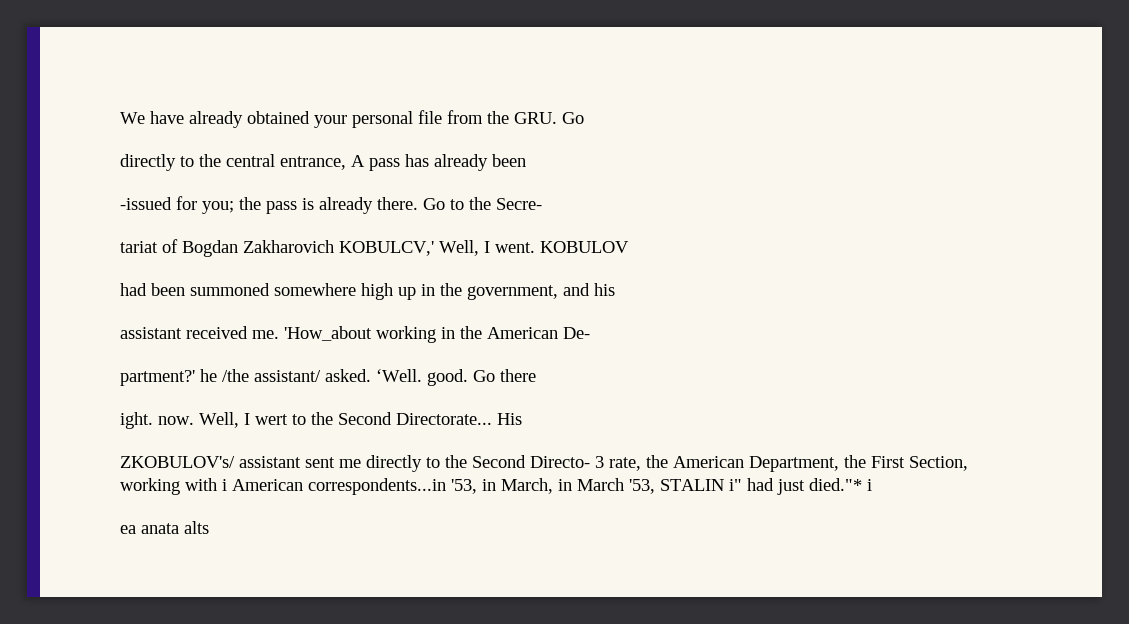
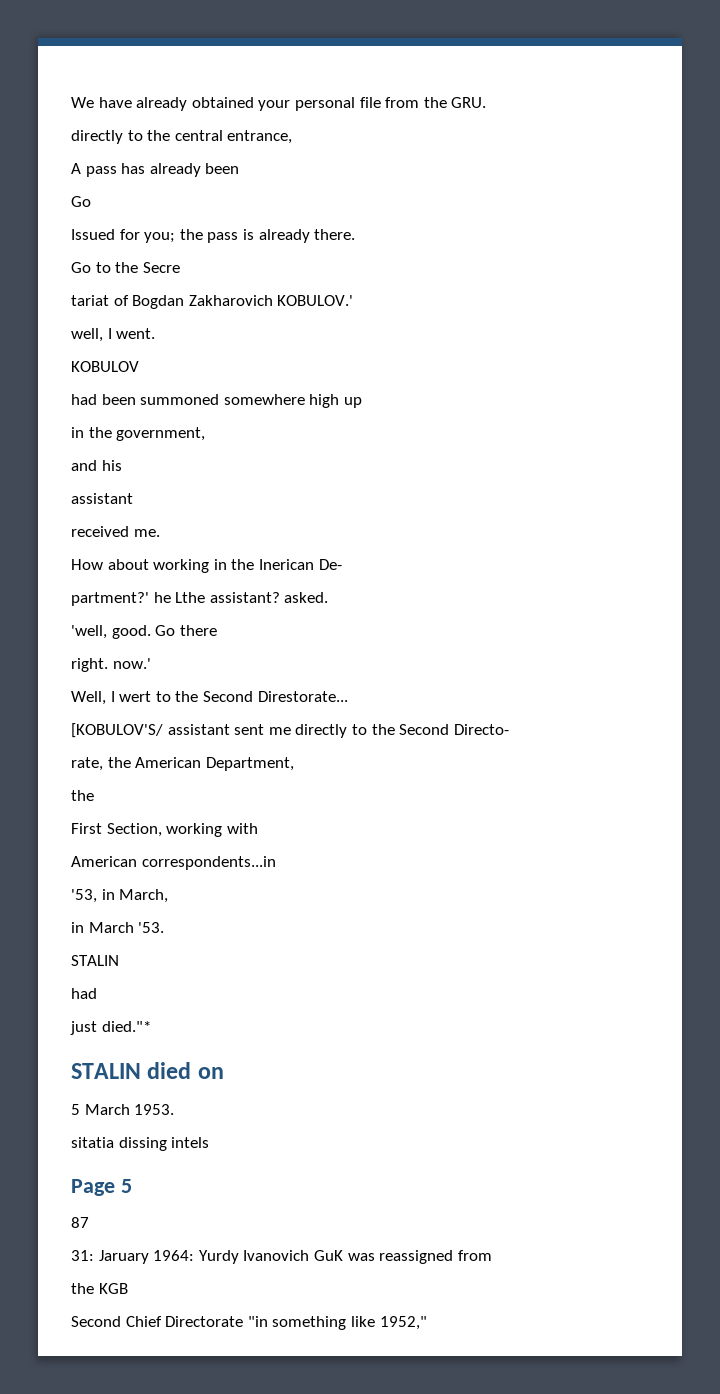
[562,112,584,124] Go -> (487, 102) none
(346, 163) none -> (293, 137) //
[120,197,172,210] -issued -> [71,196,91,207] [71,229,115,240] Go // Issued
(418, 203) none -> (356, 234) //
[496,198,542,210] Secre- -> [142,262,180,273] Secre
[339,240,479,256] KOBULCV,' Well, -> [277,295,354,306] [71,328,103,342] KOBULOV.' // well,
(535, 247) none -> (156, 333) //
(416, 293) none -> (362, 402) //
(558, 292) none -> (206, 434) //
(182, 333) none -> (133, 498) //
[284,326,372,341] 'How_about -> [71,559,149,570] // How about
[487,327,558,339] American -> [258,559,314,570] Inerican
[222,369,321,382] /the assistant/ -> [175,592,280,603] Lthe assistant?
[376,369,422,382] ‘Well. -> [71,625,107,639] // 'well,
[120,412,194,429] ight. now. -> [71,658,151,672] right. now.' //
[396,413,522,425] [120,456,235,468] Directorate... His // ZKOBULOV's/ -> [257,691,348,702] [71,723,163,738] Direstorate... // [KOBULOV'S/
[595,456,604,468] 3 -> (509, 729) //
[844,455,866,468] the -> [71,790,94,801] // the //
[222,479,227,491] i -> (258, 828) //
(446, 486) none -> (276, 863) //
(553, 486) none -> (169, 896) //
[629,478,774,494] '53, STALIN i" had -> [138,922,165,933] [71,955,119,966] [71,988,97,999] '53. // STALIN // had //
[867,479,872,491] [120,521,209,534] i // ea anata alts -> [71,1062,224,1079] [71,1104,175,1115] [71,1137,210,1151] [71,1179,132,1196] [71,1217,89,1228] [71,1250,492,1264] [71,1283,128,1294] [71,1316,427,1330] // STALIN died on // 5 March 1953. // sitatia dissing intels // Page 5 // 87 // 31: Jaruary 1964: Yurdy Ivanovich GuK was reassigned from // the KGB // Second Chief Directorate "in something like 1952,"

